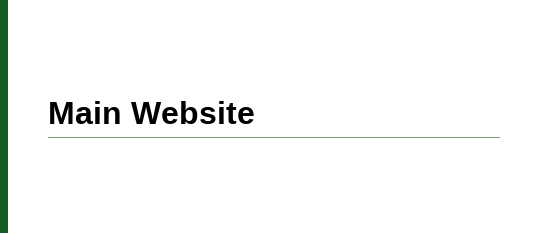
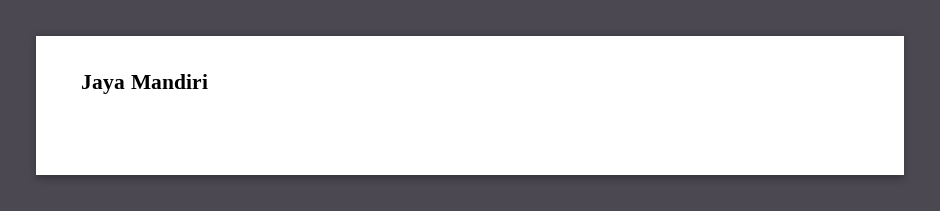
[48,101,255,124] Main Website -> [81,74,208,94] Jaya Mandiri

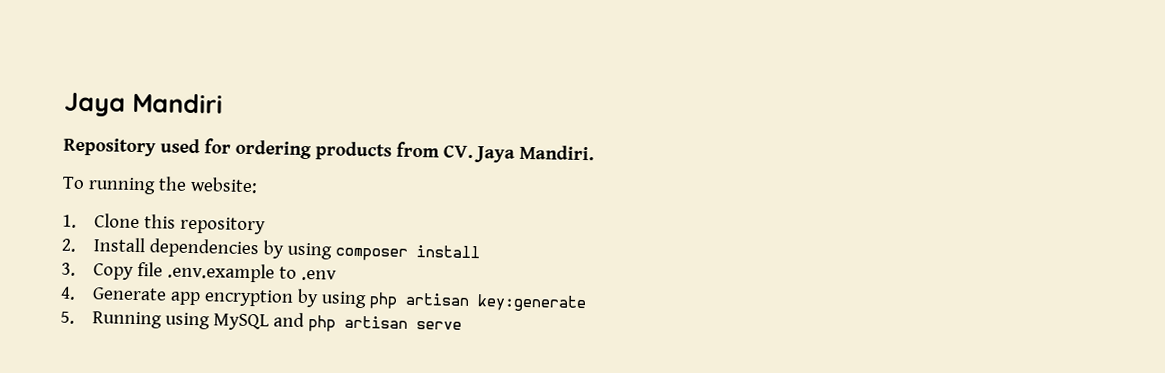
(208, 81) none -> [63,137,594,163] [62,176,258,195] [62,213,267,235] [61,237,481,261] [61,262,338,283] [60,286,588,313] [60,311,463,332] // Repository used for ordering products from CV. Jaya Mandiri. // To running the website: // 1. Clone this repository // 2. Install dependencies by using composer install // 3. Copy file .env.example to .env // 4. Generate app encryption by using php artisan key:generate // 5. Running using MySQL and php artisan serve

